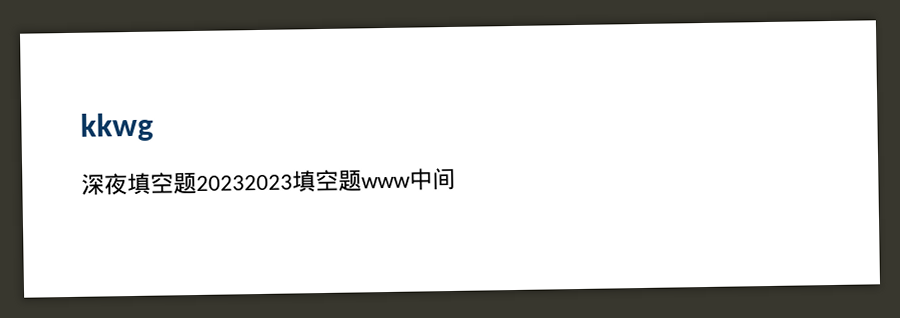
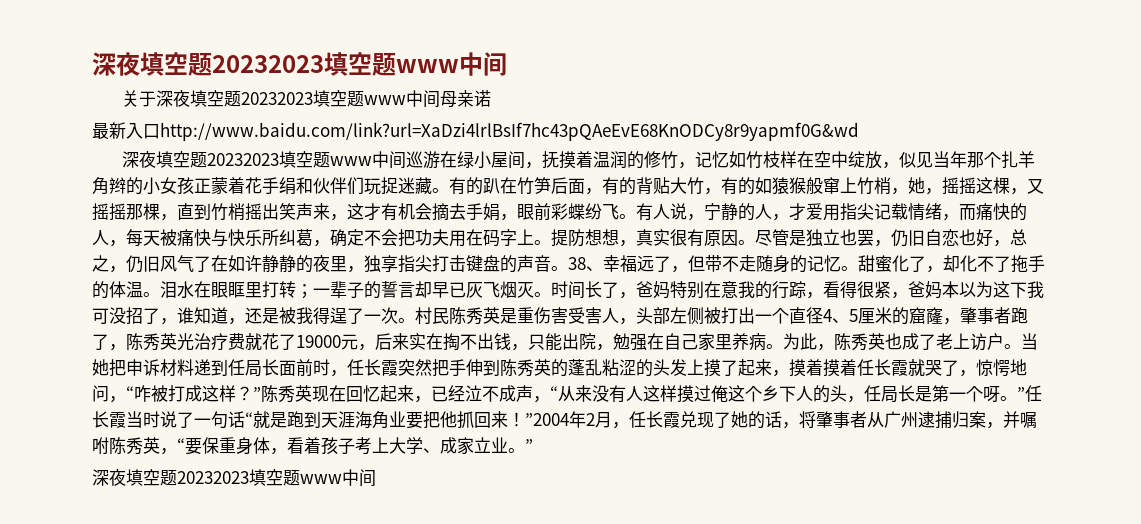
[80,112,154,142] kkwg -> [92,52,507,76] [122,90,492,108] [92,122,859,141] [122,151,1036,169] [92,177,1044,195] [92,203,1027,221] [92,229,1027,247] [92,255,1045,273] [92,281,1044,299] [92,307,1028,325] [92,333,1038,351] [92,359,1027,377] [92,385,1042,403] [92,411,1037,429] [92,437,533,455] 深夜填空题20232023填空题www中间 // 关于深夜填空题20232023填空题www中间母亲诺 // 最新入口http://www.baidu.com/link?url=XaDzi4lrlBsIf7hc43pQAeEvE68KnODCy8r9yapmf0G&wd // 深夜填空题20232023填空题www中间巡游在绿小屋间，抚摸着温润的修竹，记忆如竹枝样在空中绽放，似见当年那个扎羊角辫的小女孩正蒙着花手绢和伙伴们玩捉迷藏。有的趴在竹笋后面，有的背贴大竹，有的如猿猴般窜上竹梢，她，摇摇这棵，又摇摇那棵，直到竹梢摇出笑声来，这才有机会摘去手娟，眼前彩蝶纷飞。有人说，宁静的人，才爱用指尖记载情绪，而痛快的人，每天被痛快与快乐所纠葛，确定不会把功夫用在码字上。提防想想，真实很有原因。尽管是独立也罢，仍旧自恋也好，总之，仍旧风气了在如许静静的夜里，独享指尖打击键盘的声音。38、幸福远了，但带不走随身的记忆。甜蜜化了，却化不了拖手的体温。泪水在眼眶里打转；一辈子的誓言却早已灰飞烟灭。时间长了，爸妈特别在意我的行踪，看得很紧，爸妈本以为这下我可没招了，谁知道，还是被我得逞了一次。村民陈秀英是重伤害受害人，头部左侧被打出一个直径4、5厘米的窟窿，肇事者跑了，陈秀英光治疗费就花了19000元，后来实在掏不出钱，只能出院，勉强在自己家里养病。为此，陈秀英也成了老上访户。当她把申诉材料递到任局长面前时，任长霞突然把手伸到陈秀英的蓬乱粘涩的头发上摸了起来，摸着摸着任长霞就哭了，惊愕地问，“咋被打成这样？”陈秀英现在回忆起来，已经泣不成声，“从来没有人这样摸过俺这个乡下人的头，任局长是第一个呀。”任长霞当时说了一句话“就是跑到天涯海角业要把他抓回来！”2004年2月，任长霞兑现了她的话，将肇事者从广州逮捕归案，并嘱咐陈秀英，“要保重身体，看着孩子考上大学、成家立业。”

